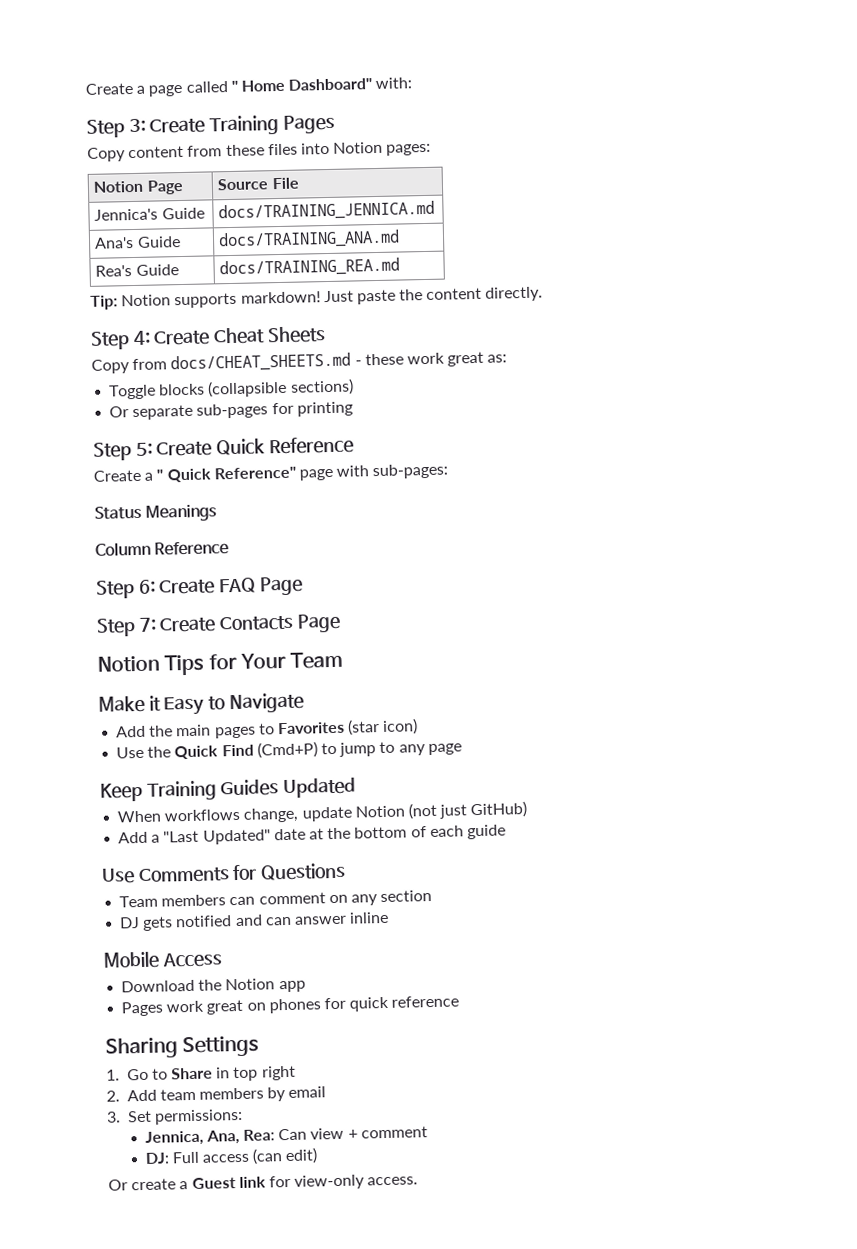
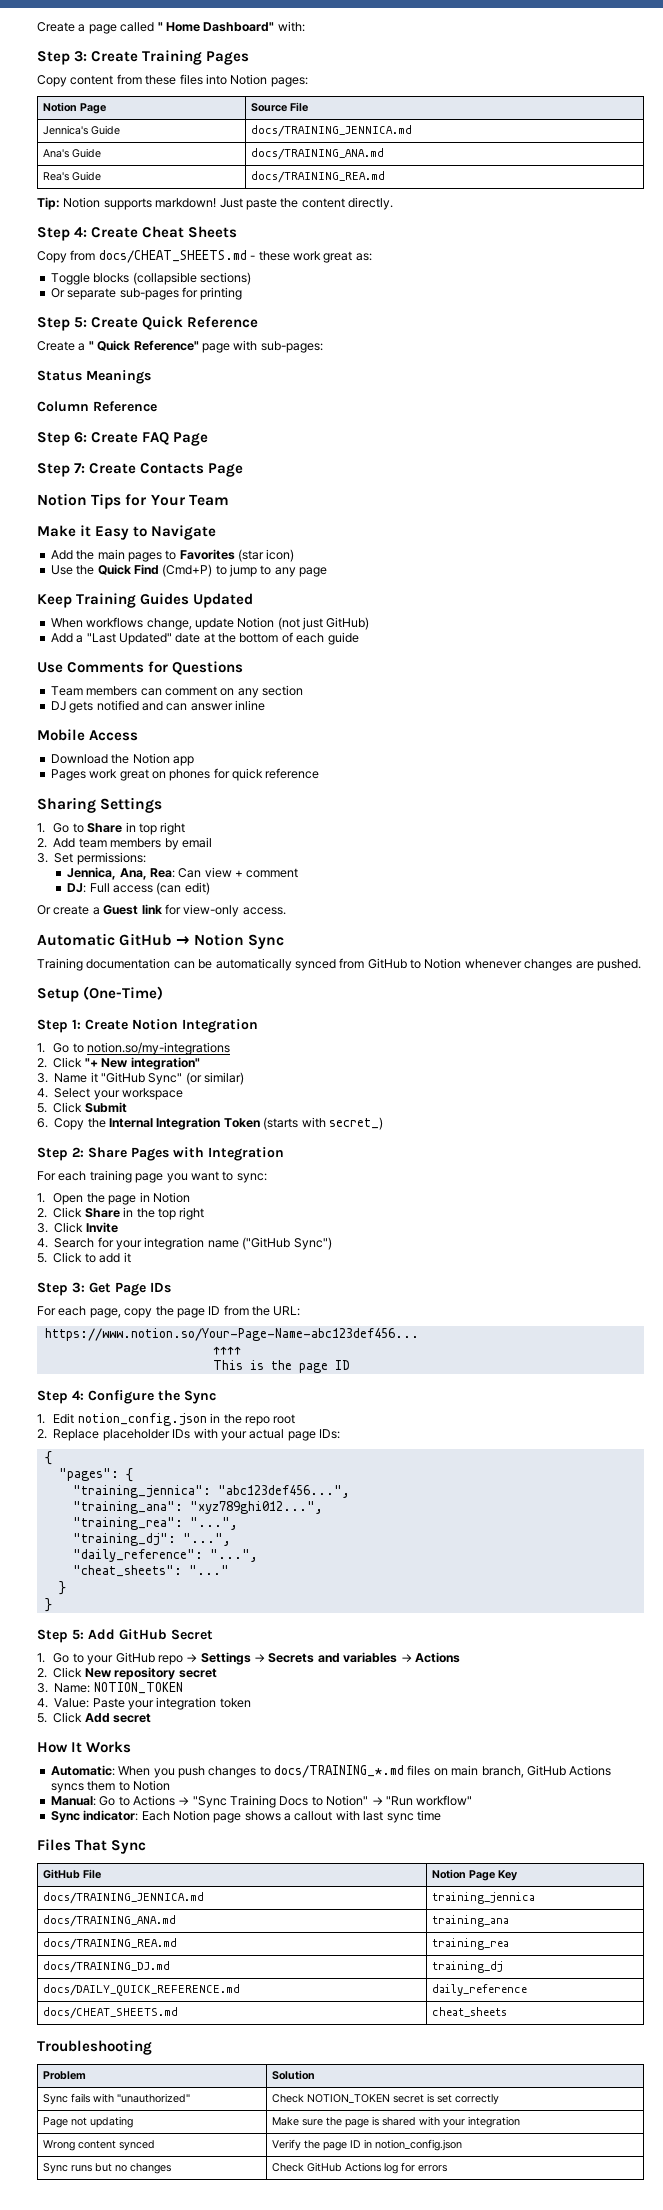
(419, 1181) none -> [37,933,284,949] [37,958,641,971] [37,986,164,1002] [37,1019,258,1033] [37,1042,231,1055] [37,1057,200,1070] [37,1072,245,1085] [37,1088,183,1100] [37,1102,127,1113] [37,1117,383,1130] [37,1147,284,1161] [37,1170,267,1183] [37,1192,190,1205] [37,1207,205,1220] [37,1222,118,1233] [37,1237,332,1250] [37,1252,131,1263] [37,1282,171,1296] [37,1305,301,1318] [44,1328,419,1341] [212,1346,241,1355] [212,1360,350,1373] [37,1390,216,1404] [37,1413,296,1426] [37,1428,341,1441] [44,1451,52,1465] [58,1468,133,1482] [72,1485,350,1498] [72,1501,323,1514] [72,1517,238,1530] [72,1533,231,1546] [72,1549,258,1562] [72,1565,229,1577] [58,1581,66,1595] [44,1598,52,1612] [37,1629,213,1643] [37,1652,460,1665] [37,1667,217,1680] [37,1682,183,1694] [37,1697,251,1710] [37,1712,152,1723] [37,1741,132,1753] [50,1765,612,1778] [50,1780,170,1793] [50,1795,473,1808] [50,1810,441,1823] [37,1839,147,1854] [43,1869,102,1879] [432,1869,519,1881] [43,1892,205,1904] [432,1892,536,1904] [43,1915,177,1927] [432,1915,510,1927] [43,1938,178,1950] [432,1938,510,1950] [43,1961,171,1973] [432,1961,504,1973] [43,1984,241,1996] [432,1984,528,1996] [43,2007,179,2019] [432,2007,508,2017] [37,2040,152,2055] [43,2071,87,2080] [272,2070,316,2080] [43,2093,191,2105] [272,2093,500,2105] [43,2116,134,2128] [272,2116,521,2128] [43,2140,156,2151] [272,2139,463,2151] [43,2163,172,2174] [272,2162,448,2174] // Automatic GitHub → Notion Sync // Training documentation can be automatically synced from GitHub to Notion whenever changes are pushed. // Setup (One-Time) // Step 1: Create Notion Integration // 1. Go to notion.so/my-integrations // 2. Click "+ New integration" // 3. Name it "GitHub Sync" (or similar) // 4. Select your workspace // 5. Click Submit // 6. Copy the Internal Integration Token (starts with secret_) // Step 2: Share Pages with Integration // For each training page you want to sync: // 1. Open the page in Notion // 2. Click Share in the top right // 3. Click Invite // 4. Search for your integration name ("GitHub Sync") // 5. Click to add it // Step 3: Get Page IDs // For each page, copy the page ID from the URL: // https://www.notion.so/Your-Page-Name-abc123def456... // ↑↑↑↑ // This is the page ID // Step 4: Configure the Sync // 1. Edit notion_config.json in the repo root // 2. Replace placeholder IDs with your actual page IDs: // { // "pages": { // "training_jennica": "abc123def456...", // "training_ana": "xyz789ghi012...", // "training_rea": "...", // "training_dj": "...", // "daily_reference": "...", // "cheat_sheets": "..." // } // } // Step 5: Add GitHub Secret // 1. Go to your GitHub repo → Settings → Secrets and variables → Actions // 2. Click New repository secret // 3. Name: NOTION_TOKEN // 4. Value: Paste your integration token // 5. Click Add secret // How It Works // Automatic: When you push changes to docs/TRAINING_*.md files on main branch, GitHub Actions syncs them to Notion // Manual: Go to Actions → "Sync Training Docs to Notion" → "Run workflow" // Sync indicator: Each Notion page shows a callout with last sync time // Files That Sync // GitHub File | Notion Page Key // docs/TRAINING_JENNICA.md | training_jennica // docs/TRAINING_ANA.md | training_ana // docs/TRAINING_REA.md | training_rea // docs/TRAINING_DJ.md | training_dj // docs/DAILY_QUICK_REFERENCE.md | daily_reference // docs/CHEAT_SHEETS.md | cheat_sheets // Troubleshooting // Problem | Solution // Sync fails with "unauthorized" | Check NOTION_TOKEN secret is set correctly // Page not updating | Make sure the page is shared with your integration // Wrong content synced | Verify the page ID in notion_config.json // Sync runs but no changes | Check GitHub Actions log for errors

